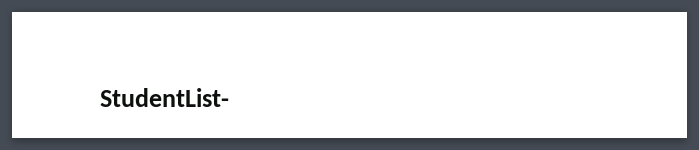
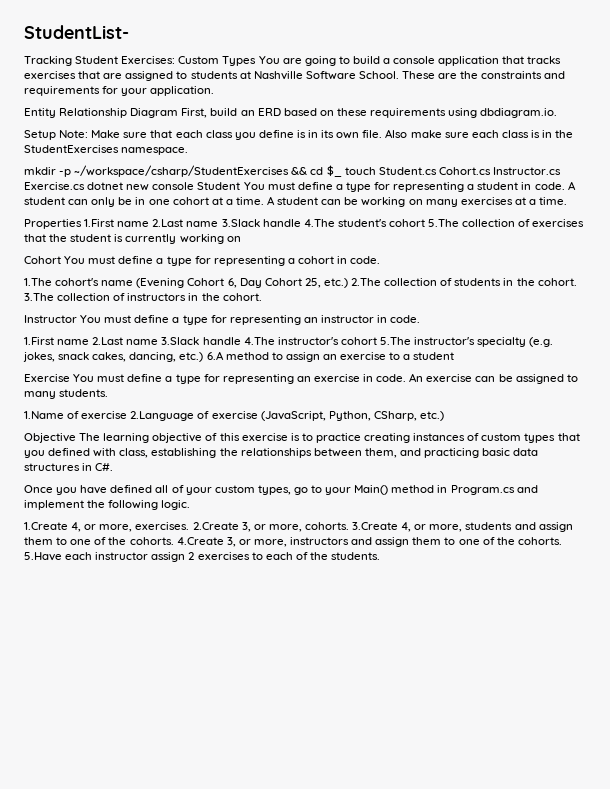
(229, 97) none -> [24,56,562,66] [24,71,566,81] [24,86,215,96] [24,108,558,118] [24,129,574,140] [24,145,189,155] [24,165,561,177] [24,181,576,192] [24,196,568,207] [24,219,585,229] [24,234,241,244] [24,256,381,266] [24,278,577,288] [24,293,262,301] [24,315,421,325] [24,337,554,347] [23,351,455,362] [24,373,578,384] [24,389,109,399] [24,411,444,421] [24,433,580,443] [24,448,539,458] [24,463,114,471] [24,485,538,495] [24,500,191,510] [24,522,573,532] [24,537,562,547] [24,552,381,562] // Tracking Student Exercises: Custom Types You are going to build a console application that tracks exercises that are assigned to students at Nashville Software School. These are the constraints and requirements for your application. // Entity Relationship Diagram First, build an ERD based on these requirements using dbdiagram.io. // Setup Note: Make sure that each class you define is in its own file. Also make sure each class is in the StudentExercises namespace. // mkdir -p ~/workspace/csharp/StudentExercises && cd $_ touch Student.cs Cohort.cs Instructor.cs Exercise.cs dotnet new console Student You must define a type for representing a student in code. A student can only be in one cohort at a time. A student can be working on many exercises at a time. // Properties 1.First name 2.Last name 3.Slack handle 4.The student's cohort 5.The collection of exercises that the student is currently working on // Cohort You must define a type for representing a cohort in code. // 1.The cohort's name (Evening Cohort 6, Day Cohort 25, etc.) 2.The collection of students in the cohort. 3.The collection of instructors in the cohort. // Instructor You must define a type for representing an instructor in code. // 1.First name 2.Last name 3.Slack handle 4.The instructor's cohort 5.The instructor's specialty (e.g. jokes, snack cakes, dancing, etc.) 6.A method to assign an exercise to a student // Exercise You must define a type for representing an exercise in code. An exercise can be assigned to many students. // 1.Name of exercise 2.Language of exercise (JavaScript, Python, CSharp, etc.) // Objective The learning objective of this exercise is to practice creating instances of custom types that you defined with class, establishing the relationships between them, and practicing basic data structures in C#. // Once you have defined all of your custom types, go to your Main() method in Program.cs and implement the following logic. // 1.Create 4, or more, exercises. 2.Create 3, or more, cohorts. 3.Create 4, or more, students and assign them to one of the cohorts. 4.Create 3, or more, instructors and assign them to one of the cohorts. 5.Have each instructor assign 2 exercises to each of the students.

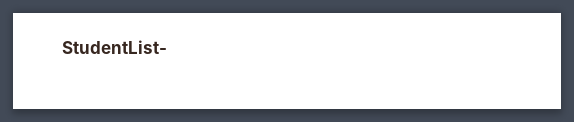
[24,56,562,66] [24,71,566,81] [24,86,215,96] [24,108,558,118] [24,129,574,140] [24,145,189,155] [24,165,561,177] [24,181,576,192] [24,196,568,207] [24,219,585,229] [24,234,241,244] [24,256,381,266] [24,278,577,288] [24,293,262,301] [24,315,421,325] [24,337,554,347] [23,351,455,362] [24,373,578,384] [24,389,109,399] [24,411,444,421] [24,433,580,443] [24,448,539,458] [24,463,114,471] [24,485,538,495] [24,500,191,510] [24,522,573,532] [24,537,562,547] [24,552,381,562] // Tracking Student Exercises: Custom Types You are going to build a console application that tracks exercises that are assigned to students at Nashville Software School. These are the constraints and requirements for your application. // Entity Relationship Diagram First, build an ERD based on these requirements using dbdiagram.io. // Setup Note: Make sure that each class you define is in its own file. Also make sure each class is in the StudentExercises namespace. // mkdir -p ~/workspace/csharp/StudentExercises && cd $_ touch Student.cs Cohort.cs Instructor.cs Exercise.cs dotnet new console Student You must define a type for representing a student in code. A student can only be in one cohort at a time. A student can be working on many exercises at a time. // Properties 1.First name 2.Last name 3.Slack handle 4.The student's cohort 5.The collection of exercises that the student is currently working on // Cohort You must define a type for representing a cohort in code. // 1.The cohort's name (Evening Cohort 6, Day Cohort 25, etc.) 2.The collection of students in the cohort. 3.The collection of instructors in the cohort. // Instructor You must define a type for representing an instructor in code. // 1.First name 2.Last name 3.Slack handle 4.The instructor's cohort 5.The instructor's specialty (e.g. jokes, snack cakes, dancing, etc.) 6.A method to assign an exercise to a student // Exercise You must define a type for representing an exercise in code. An exercise can be assigned to many students. // 1.Name of exercise 2.Language of exercise (JavaScript, Python, CSharp, etc.) // Objective The learning objective of this exercise is to practice creating instances of custom types that you defined with class, establishing the relationships between them, and practicing basic data structures in C#. // Once you have defined all of your custom types, go to your Main() method in Program.cs and implement the following logic. // 1.Create 4, or more, exercises. 2.Create 3, or more, cohorts. 3.Create 4, or more, students and assign them to one of the cohorts. 4.Create 3, or more, instructors and assign them to one of the cohorts. 5.Have each instructor assign 2 exercises to each of the students. -> (167, 47) none

